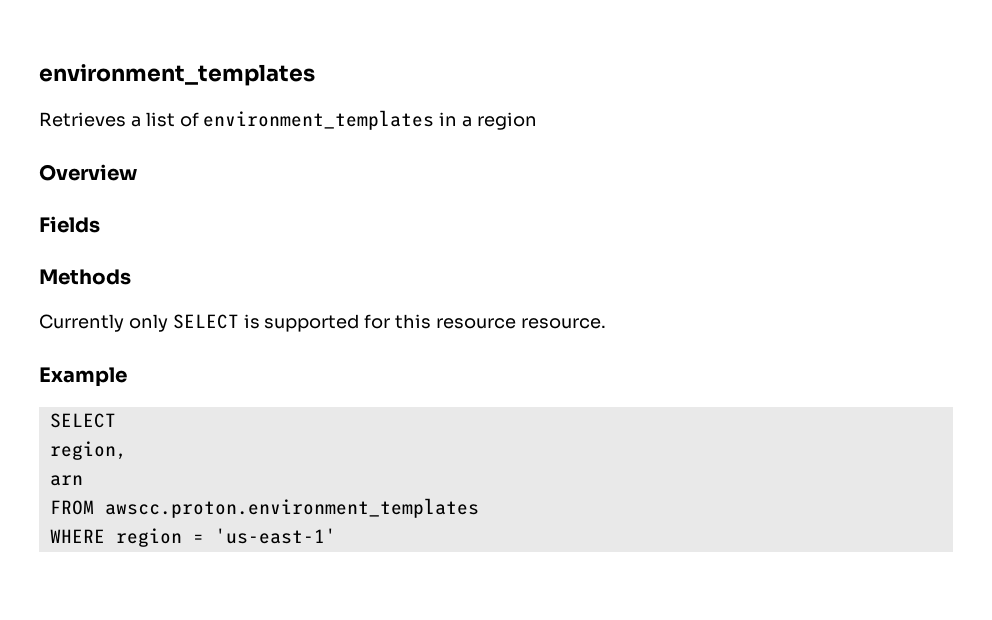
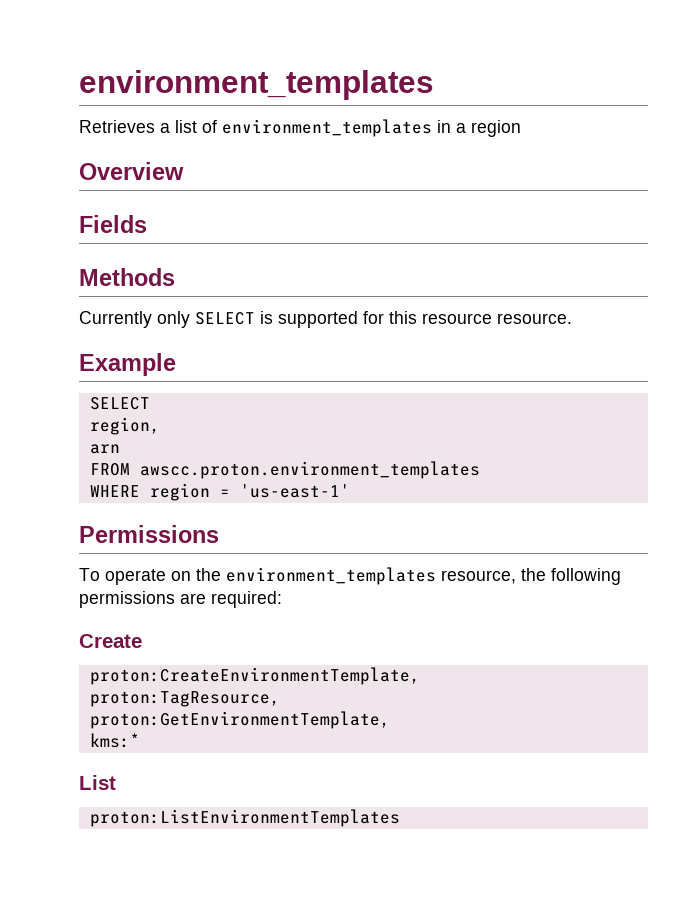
(336, 536) none -> [79,525,219,543] [79,567,621,585] [79,591,282,608] [79,634,142,648] [89,667,420,685] [89,691,280,707] [89,711,390,729] [89,733,140,748] [79,775,116,790] [89,809,400,827] // Permissions // To operate on the environment_templates resource, the following permissions are required: // Create // proton:CreateEnvironmentTemplate, // proton:TagResource, // proton:GetEnvironmentTemplate, // kms:* // List // proton:ListEnvironmentTemplates

